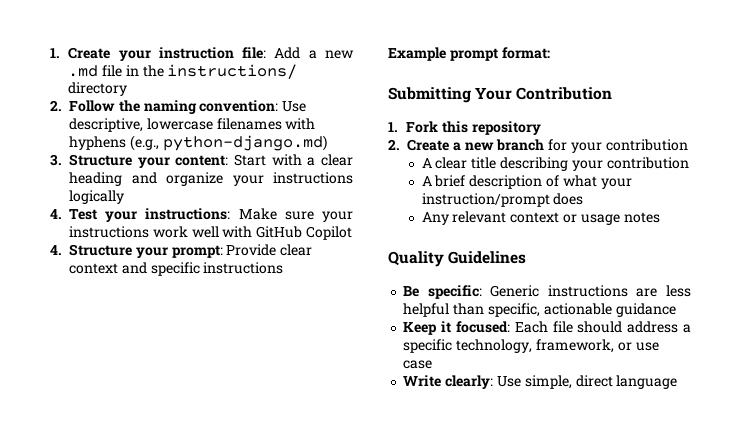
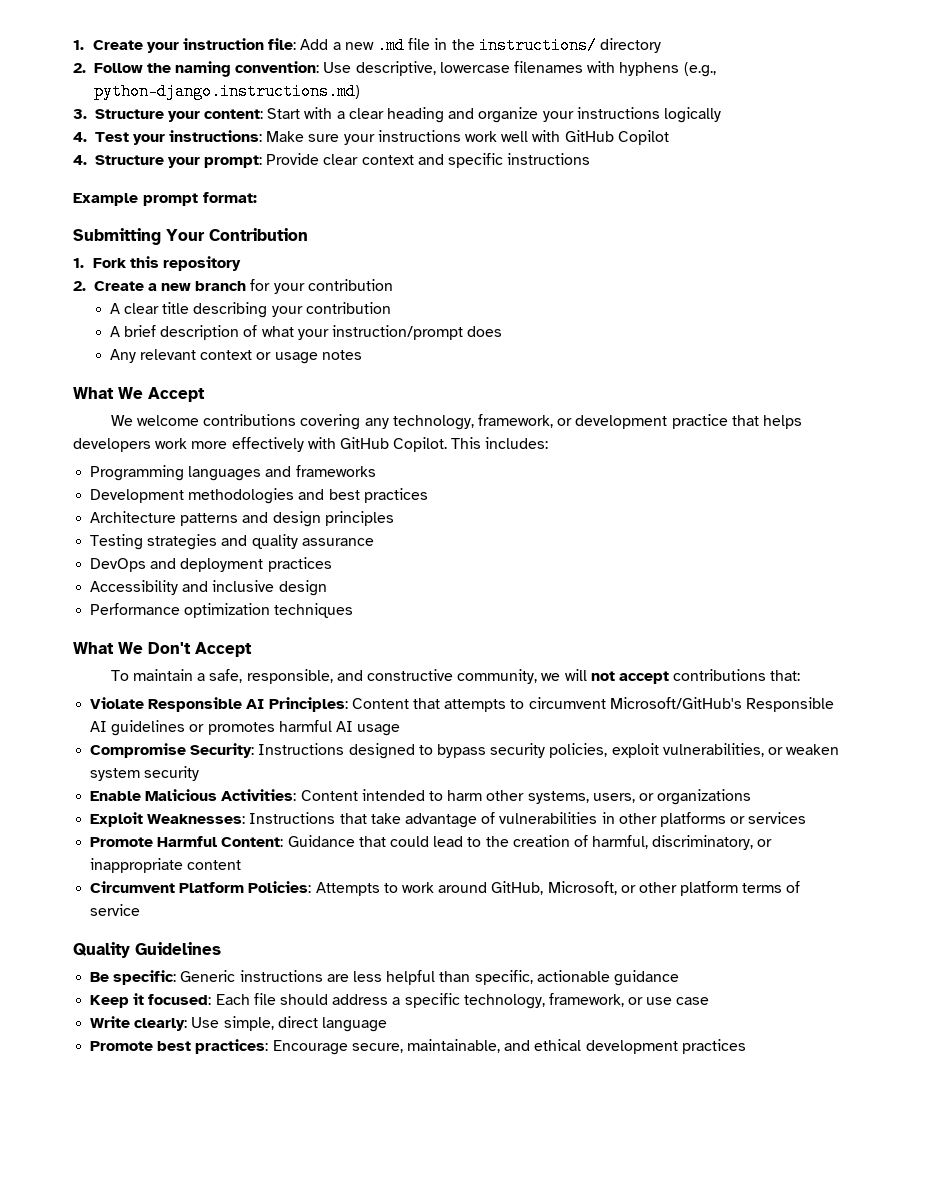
[162,135,327,151] python-django.md) -> [93,83,360,100] python-django.instructions.md)
(660, 217) none -> [73,387,205,402] [110,414,802,430] [73,437,549,452] [90,465,376,481] [90,488,428,504] [90,511,394,527] [90,534,374,550] [90,557,332,572] [90,580,327,596] [90,603,354,618] [73,642,252,657] [110,669,801,684] [90,697,834,712] [90,720,401,736] [90,743,840,759] [90,766,200,781] [90,789,752,805] [90,812,807,828] [90,835,773,850] [90,858,242,873] [90,881,801,896] [90,904,141,916] // What We Accept // We welcome contributions covering any technology, framework, or development practice that helps developers work more effectively with GitHub Copilot. This includes: // Programming languages and frameworks // Development methodologies and best practices // Architecture patterns and design principles // Testing strategies and quality assurance // DevOps and deployment practices // Accessibility and inclusive design // Performance optimization techniques // What We Don't Accept // To maintain a safe, responsible, and constructive community, we will not accept contributions that: // Violate Responsible AI Principles: Content that attempts to circumvent Microsoft/GitHub's Responsible AI guidelines or promotes harmful AI usage // Compromise Security: Instructions designed to bypass security policies, exploit vulnerabilities, or weaken system security // Enable Malicious Activities: Content intended to harm other systems, users, or organizations // Exploit Weaknesses: Instructions that take advantage of vulnerabilities in other platforms or services // Promote Harmful Content: Guidance that could lead to the creation of harmful, discriminatory, or inappropriate content // Circumvent Platform Policies: Attempts to work around GitHub, Microsoft, or other platform terms of service
(678, 382) none -> [90,1039,746,1055] // Promote best practices: Encourage secure, maintainable, and ethical development practices

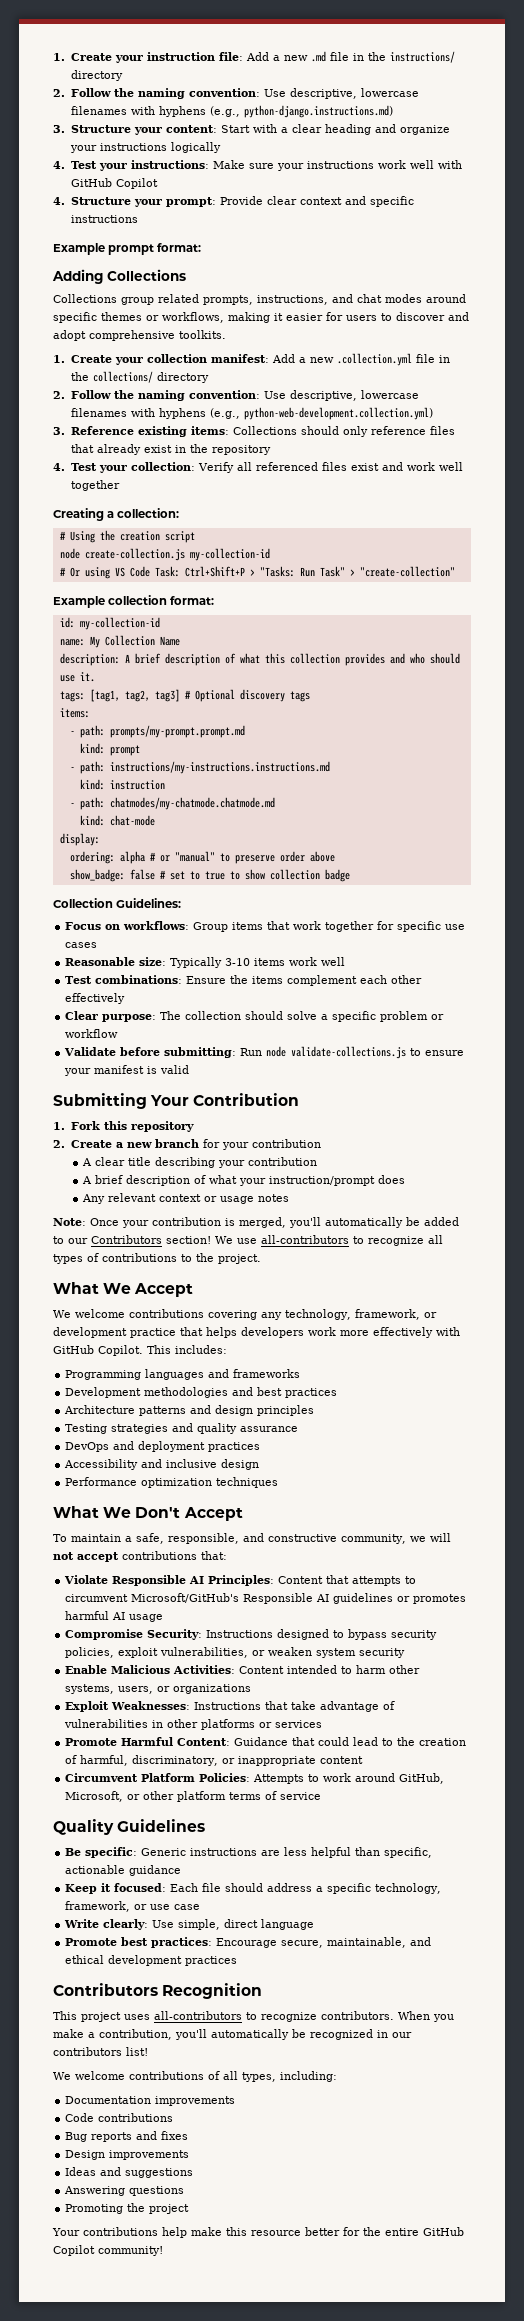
(257, 197) none -> [52,269,186,284] [53,294,466,305] [53,312,469,323] [53,330,226,341] [53,353,450,366] [70,371,209,383] [53,390,419,401] [70,407,433,420] [53,426,455,437] [70,444,271,455] [53,462,464,473] [70,480,120,491] [53,508,180,521] [59,530,195,543] [59,548,270,561] [59,566,455,579] [53,595,215,608] [59,617,160,630] [59,635,180,648] [59,653,460,666] [59,672,95,682] [59,689,310,702] [59,708,90,718] [69,725,245,738] [79,743,140,756] [69,761,330,774] [79,779,165,790] [69,797,275,810] [79,815,155,826] [59,833,100,846] [69,851,335,864] [69,869,350,882] [53,898,182,908] [65,921,466,932] [65,942,98,948] [65,957,346,968] [65,975,423,986] [65,993,126,1004] [65,1011,445,1022] [65,1029,119,1038] [64,1046,465,1059] [64,1065,190,1076] // Adding Collections // Collections group related prompts, instructions, and chat modes around specific themes or workflows, making it easier for users to discover and adopt comprehensive toolkits. // 1. Create your collection manifest: Add a new .collection.yml file in the collections/ directory // 2. Follow the naming convention: Use descriptive, lowercase filenames with hyphens (e.g., python-web-development.collection.yml) // 3. Reference existing items: Collections should only reference files that already exist in the repository // 4. Test your collection: Verify all referenced files exist and work well together // Creating a collection: // # Using the creation script // node create-collection.js my-collection-id // # Or using VS Code Task: Ctrl+Shift+P > "Tasks: Run Task" > "create-collection" // Example collection format: // id: my-collection-id // name: My Collection Name // description: A brief description of what this collection provides and who should use it. // tags: [tag1, tag2, tag3] # Optional discovery tags // items: // - path: prompts/my-prompt.prompt.md // kind: prompt // - path: instructions/my-instructions.instructions.md // kind: instruction // - path: chatmodes/my-chatmode.chatmode.md // kind: chat-mode // display: // ordering: alpha # or "manual" to preserve order above // show_badge: false # set to true to show collection badge // Collection Guidelines: // Focus on workflows: Group items that work together for specific use cases // Reasonable size: Typically 3-10 items work well // Test combinations: Ensure the items complement each other effectively // Clear purpose: The collection should solve a specific problem or workflow // Validate before submitting: Run node validate-collections.js to ensure your manifest is valid
(362, 355) none -> [53,1217,459,1228] [53,1235,443,1246] [53,1253,261,1264] // Note: Once your contribution is merged, you'll automatically be added to our Contributors section! We use all-contributors to recognize all types of contributions to the project.
(746, 1046) none -> [53,1983,263,1999] [53,2011,454,2022] [53,2029,412,2040] [53,2047,148,2056] [53,2071,337,2082] [65,2096,236,2106] [65,2113,174,2122] [65,2131,189,2142] [65,2150,190,2160] [65,2167,194,2178] [64,2186,185,2196] [65,2203,190,2214] [52,2227,464,2238] [53,2245,163,2256] // Contributors Recognition // This project uses all-contributors to recognize contributors. When you make a contribution, you'll automatically be recognized in our contributors list! // We welcome contributions of all types, including: // Documentation improvements // Code contributions // Bug reports and fixes // Design improvements // Ideas and suggestions // Answering questions // Promoting the project // Your contributions help make this resource better for the entire GitHub Copilot community!

